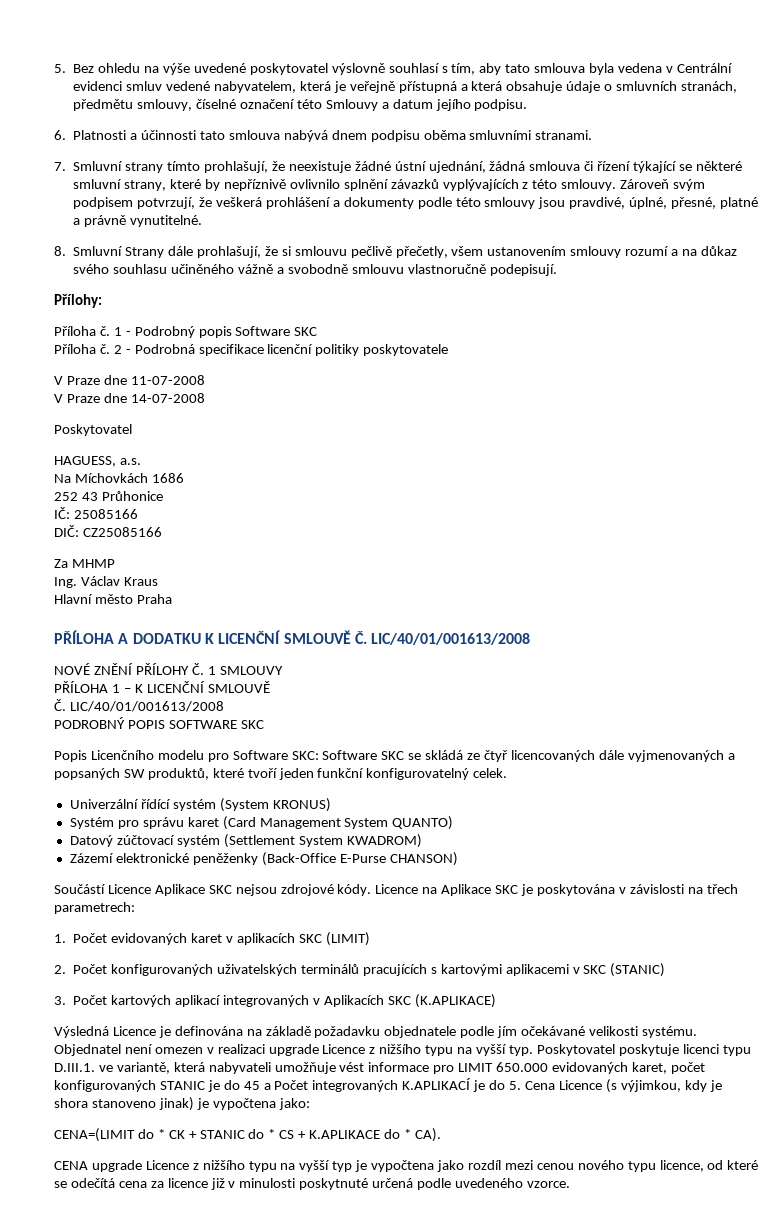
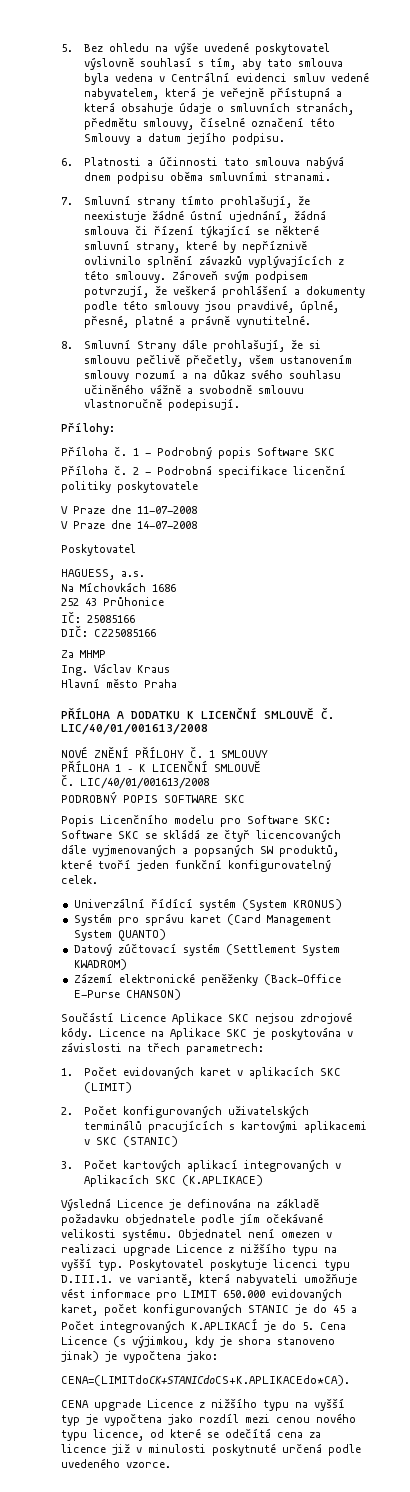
[54,1128,441,1142] CENA=(LIMIT do * CK + STANIC do * CS + K.APLIKACE do * CA). -> [61,1375,350,1386] CENA=(LIMITdoCK+STANICdoCS+K.APLIKACEdo*CA).

